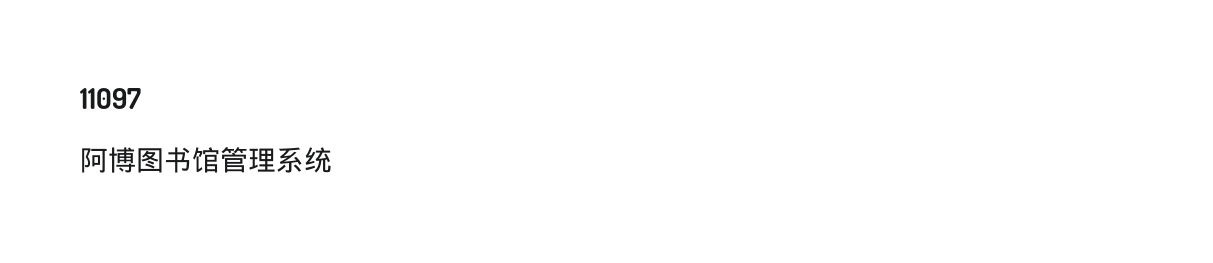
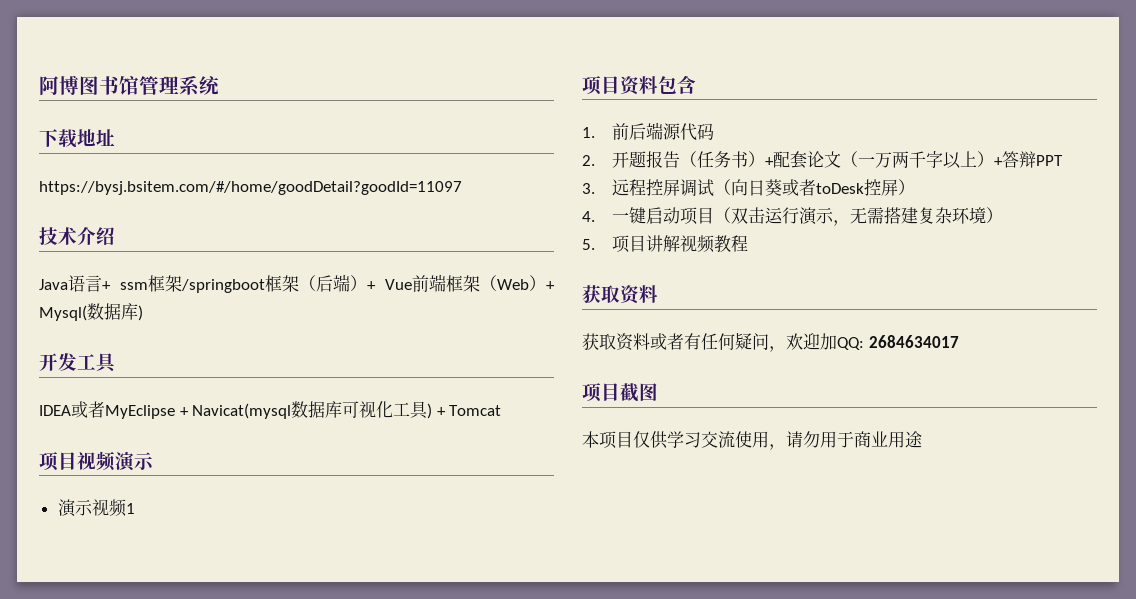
[80,88,141,109] 11097 // -> (39, 86) none
(332, 160) none -> [39,129,115,148] [39,181,462,195] [39,227,115,245] [39,274,555,293] [39,303,143,321] [39,353,117,373] [39,401,502,419] [39,451,154,472] [57,499,135,517] [582,75,696,95] [582,122,715,141] [582,151,1064,169] [582,179,916,197] [582,207,1004,226] [582,235,749,253] [582,285,658,304] [582,332,959,352] [582,383,658,402] [582,431,922,450] // 下载地址 // https://bysj.bsitem.com/#/home/goodDetail?goodId=11097 // 技术介绍 // Java语言+ ssm框架/springboot框架（后端）+ Vue前端框架（Web）+ Mysql(数据库) // 开发工具 // IDEA或者MyEclipse + Navicat(mysql数据库可视化工具) + Tomcat // 项目视频演示 // 演示视频1 // 项目资料包含 // 1.前后端源代码 // 2.开题报告（任务书）+配套论文（一万两千字以上）+答辩PPT // 3.远程控屏调试（向日葵或者toDesk控屏） // 4.一键启动项目（双击运行演示，无需搭建复杂环境） // 5.项目讲解视频教程 // 获取资料 // 获取资料或者有任何疑问，欢迎加QQ: 2684634017 // 项目截图 // 本项目仅供学习交流使用，请勿用于商业用途

